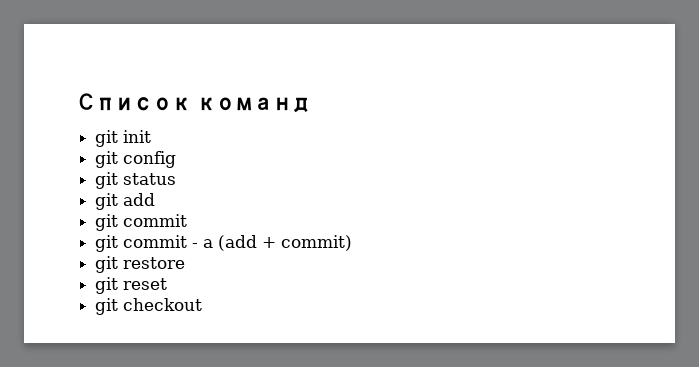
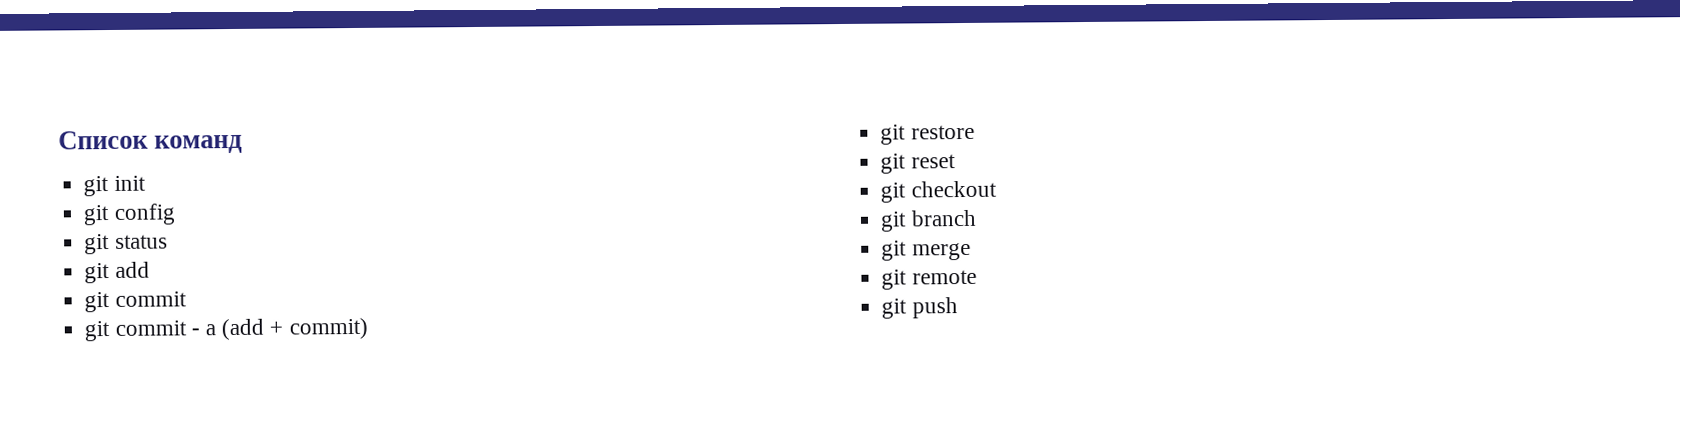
(203, 304) none -> [880,209,977,232] [881,240,971,261] [881,269,977,290] [881,297,958,319] // git branch // git merge // git remote // git push

